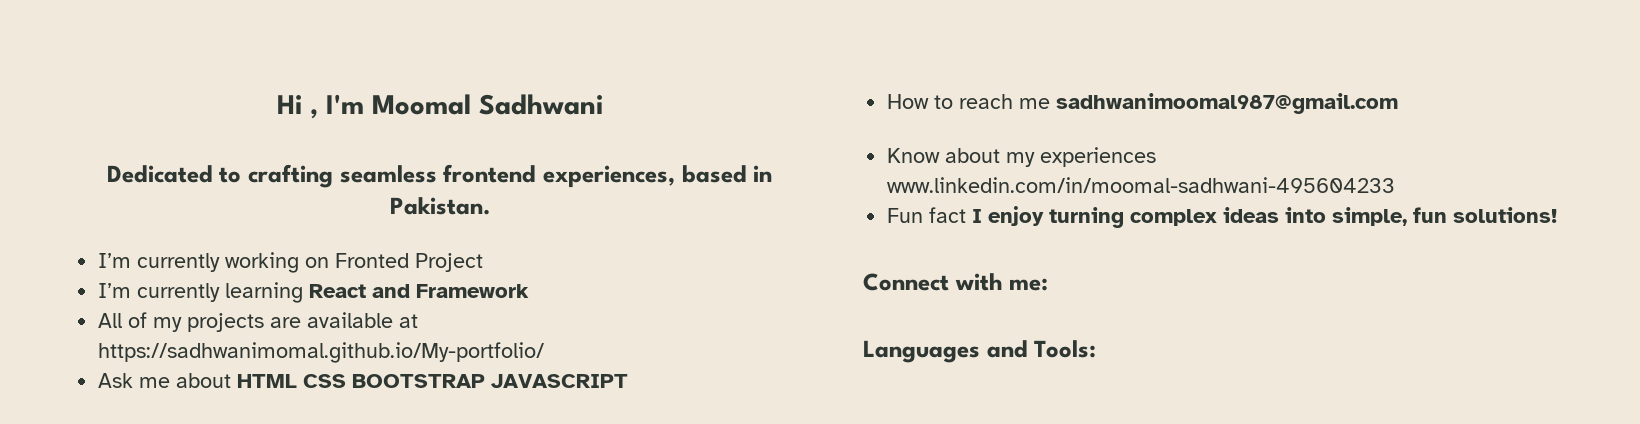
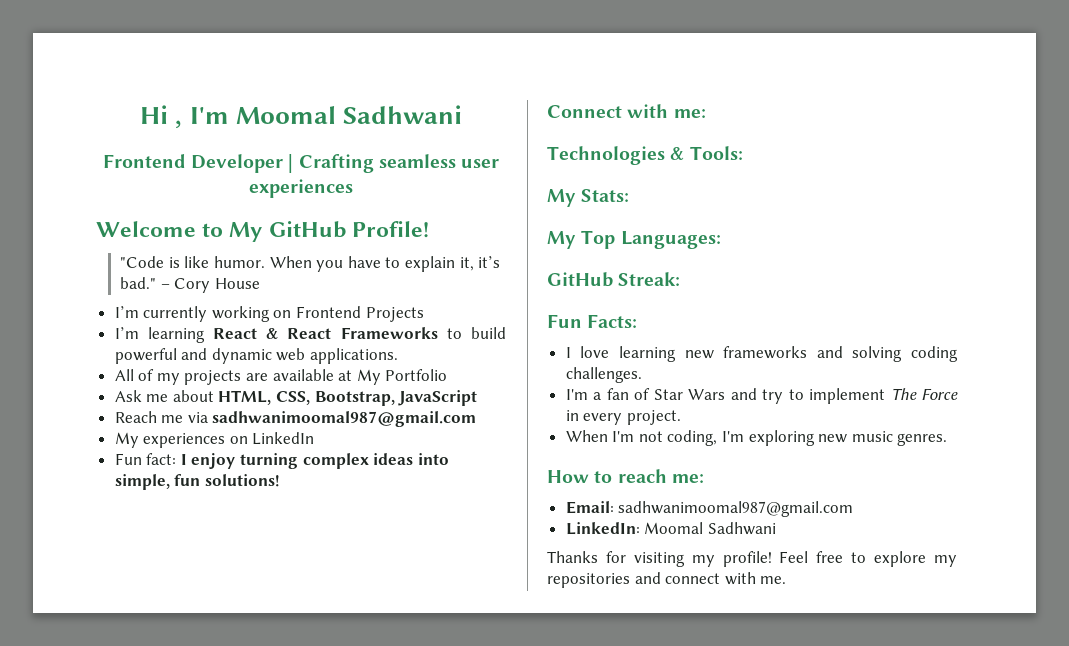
[106,164,773,188] [389,197,490,215] Dedicated to crafting seamless frontend experiences, based in Pakistan. -> [102,154,500,173] [249,179,353,198] [96,221,429,242] [120,256,501,272] [120,277,261,293] Frontend Developer | Crafting seamless user experiences // Welcome to My GitHub Profile! // "Code is like humor. When you have to explain it, it’s bad." – Cory House
[335,253,484,272] [98,283,221,302] Fronted Project // I’m currently -> [296,306,424,322] [114,327,139,339] Frontend Projects // I’m
[372,284,530,298] and Framework -> [266,327,506,339] [114,348,399,364] & React Frameworks to build powerful and dynamic web applications.
[98,342,545,363] https://sadhwanimomal.github.io/My-portfolio/ -> [356,369,448,385] My Portfolio
[237,374,629,388] [887,93,1399,114] [887,147,1157,167] [887,177,1396,193] [887,207,967,223] HTML CSS BOOTSTRAP JAVASCRIPT // How to reach me sadhwanimoomal987@gmail.com // Know about my experiences www.linkedin.com/in/moomal-sadhwani-495604233 // Fun fact -> [218,390,478,406] [114,411,477,427] [114,432,315,448] [114,453,177,465] HTML, CSS, Bootstrap, JavaScript // Reach me via sadhwanimoomal987@gmail.com // My experiences on LinkedIn // Fun fact:
[863,340,1097,363] Languages and Tools: -> [547,146,743,165] [547,189,630,207] [547,230,721,249] [547,272,681,287] [547,314,638,328] [565,346,958,362] [565,367,642,383] [565,388,958,404] [565,410,681,425] [565,430,948,446] [547,469,704,483] [565,501,854,517] [565,522,776,535] [547,551,958,567] [547,572,787,588] Technologies & Tools: // My Stats: // My Top Languages: // GitHub Streak: // Fun Facts: // I love learning new frameworks and solving coding challenges. // I'm a fan of Star Wars and try to implement The Force in every project. // When I'm not coding, I'm exploring new music genres. // How to reach me: // Email: sadhwanimoomal987@gmail.com // LinkedIn: Moomal Sadhwani // Thanks for visiting my profile! Feel free to explore my repositories and connect with me.

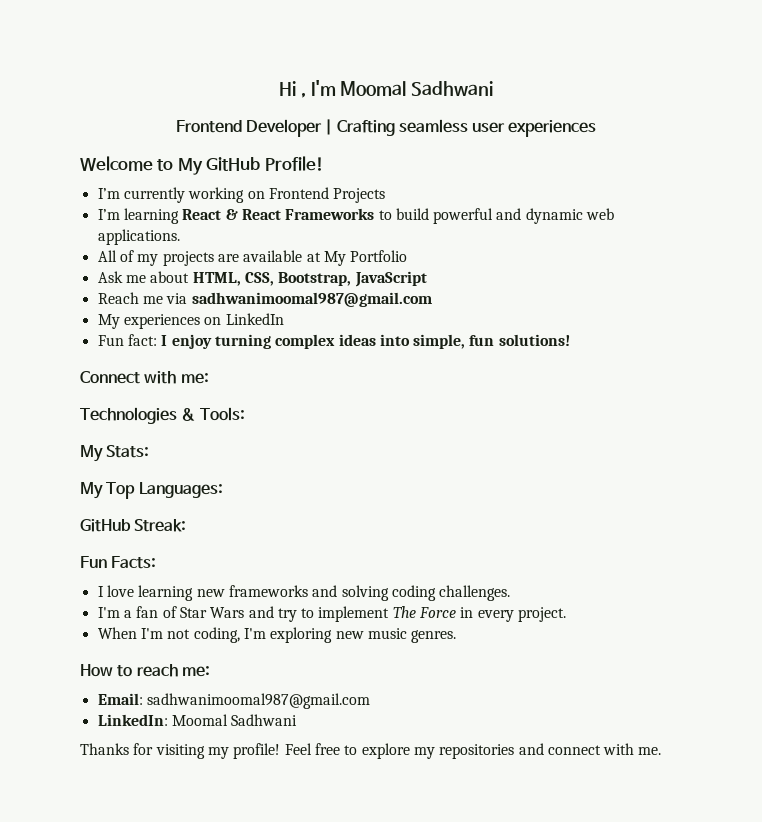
[120,256,501,272] [120,277,261,293] // "Code is like humor. When you have to explain it, it’s bad." – Cory House -> (324, 163) none

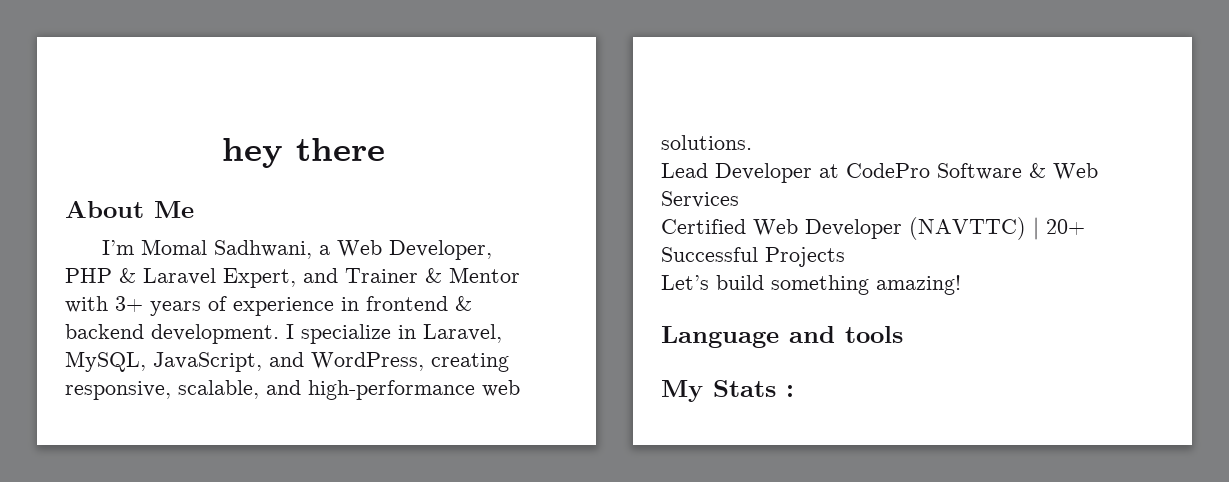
[279,80,493,98] [175,119,597,137] [80,156,324,175] [97,187,386,203] [97,208,615,224] [97,229,180,245] [97,250,408,266] [97,271,427,287] [97,292,432,307] [97,313,284,329] [97,334,570,349] [80,371,209,384] [80,407,245,424] [80,445,150,462] [80,482,223,499] [80,519,187,532] [80,556,157,569] [97,585,511,601] [97,606,567,622] [97,627,457,643] [80,664,210,677] [97,693,370,709] [97,714,298,726] [80,743,662,759] Hi , I'm Moomal Sadhwani // Frontend Developer | Crafting seamless user experiences // Welcome to My GitHub Profile! // I’m currently working on Frontend Projects // I’m learning React & React Frameworks to build powerful and dynamic web applications. // All of my projects are available at My Portfolio // Ask me about HTML, CSS, Bootstrap, JavaScript // Reach me via sadhwanimoomal987@gmail.com // My experiences on LinkedIn // Fun fact: I enjoy turning complex ideas into simple, fun solutions! // Connect with me: // Technologies & Tools: // My Stats: // My Top Languages: // GitHub Streak: // Fun Facts: // I love learning new frameworks and solving coding challenges. // I'm a fan of Star Wars and try to implement The Force in every project. // When I'm not coding, I'm exploring new music genres. // How to reach me: // Email: sadhwanimoomal987@gmail.com // LinkedIn: Moomal Sadhwani // Thanks for visiting my profile! Feel free to explore my repositories and connect with me. -> [222,138,385,168] [65,201,194,218] [102,239,493,260] [65,267,520,288] [65,296,472,316] [65,324,502,344] [65,351,509,372] [65,380,520,400] [661,135,752,150] [661,163,1098,183] [661,191,739,208] [661,217,1085,240] [661,247,845,267] [661,275,961,295] [661,326,903,348] [661,380,794,402] hey there // About Me // I’m Momal Sadhwani, a Web Developer, PHP & Laravel Expert, and Trainer & Mentor with 3+ years of experience in frontend & backend development. I specialize in Laravel, MySQL, JavaScript, and WordPress, creating responsive, scalable, and high-performance web solutions. // Lead Developer at CodePro Software & Web Services // Certified Web Developer (NAVTTC) | 20+ Successful Projects // Let’s build something amazing! // Language and tools // My Stats :

